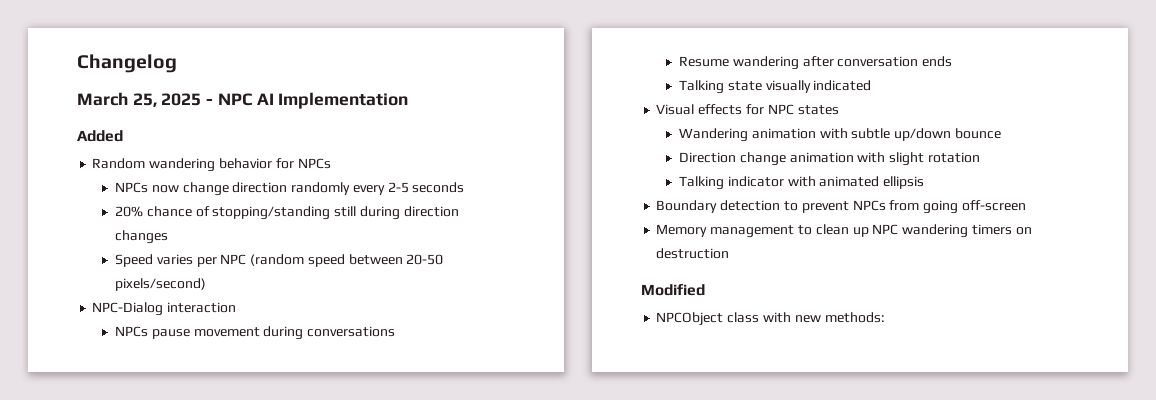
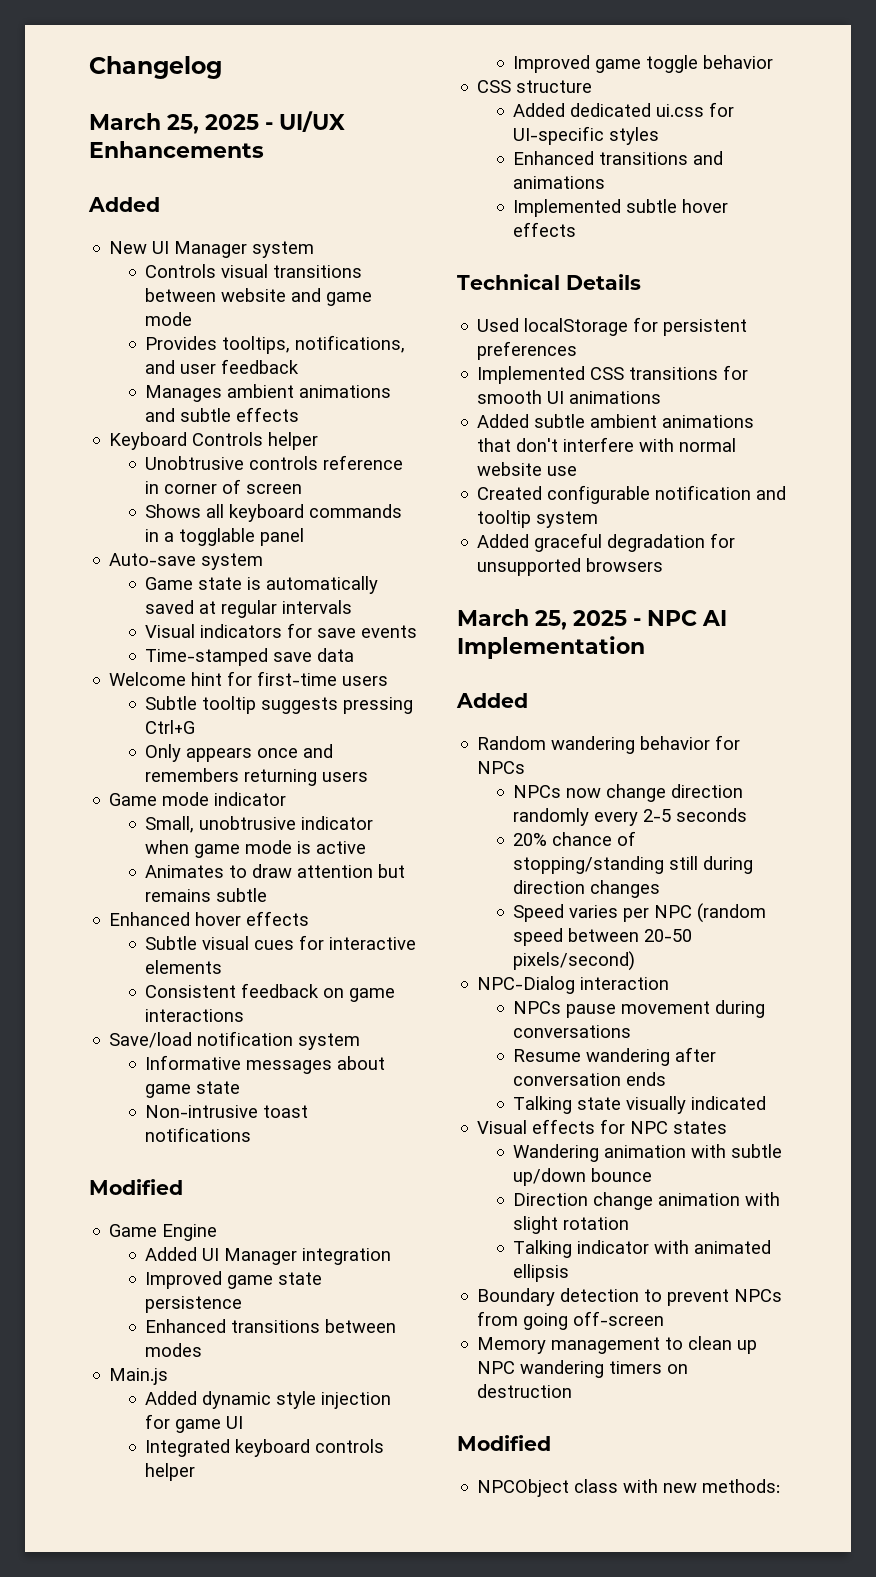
(177, 63) none -> [89,111,345,134] [89,141,264,158] [88,197,160,212] [109,241,315,258] [145,264,363,278] [145,288,373,306] [145,312,193,326] [145,335,406,354] [145,359,300,374] [145,384,392,402] [145,407,300,422] [109,432,319,450] [145,455,404,470] [145,479,303,494] [145,504,403,522] [145,528,305,546] [109,553,264,570] [145,576,379,594] [145,600,353,618] [145,623,418,638] [145,648,355,666] [109,671,389,686] [145,696,414,714] [145,720,196,734] [145,744,334,762] [145,768,369,786] [109,792,287,806] [145,816,374,833] [145,840,367,858] [145,864,406,878] [145,888,268,902] [109,911,310,926] [145,935,417,950] [145,960,223,974] [145,983,396,1002] [145,1009,245,1022] [109,1031,361,1050] [145,1055,386,1074] [145,1081,241,1098] [145,1105,309,1118] [145,1127,252,1142] [89,1179,183,1195] [109,1224,218,1241] [145,1247,392,1265] [145,1271,323,1289] [145,1296,243,1313] [145,1319,397,1333] [145,1343,203,1357] [109,1368,169,1385] [145,1391,392,1409] [145,1414,244,1433] [145,1439,385,1457] [145,1463,196,1481] [513,55,774,73] [477,80,593,93] [513,102,735,117] [513,126,660,145] [513,151,724,165] [513,176,606,189] [513,199,729,217] [513,222,577,237] [457,274,641,290] [477,317,748,336] [477,341,578,360] [477,365,749,384] [477,390,662,404] [477,414,755,428] [477,437,737,452] [477,462,578,476] [477,485,787,504] [477,510,599,528] [477,533,736,552] [477,558,664,576] // March 25, 2025 - UI/UX Enhancements // Added // New UI Manager system // Controls visual transitions between website and game mode // Provides tooltips, notifications, and user feedback // Manages ambient animations and subtle effects // Keyboard Controls helper // Unobtrusive controls reference in corner of screen // Shows all keyboard commands in a togglable panel // Auto-save system // Game state is automatically saved at regular intervals // Visual indicators for save events // Time-stamped save data // Welcome hint for first-time users // Subtle tooltip suggests pressing Ctrl+G // Only appears once and remembers returning users // Game mode indicator // Small, unobtrusive indicator when game mode is active // Animates to draw attention but remains subtle // Enhanced hover effects // Subtle visual cues for interactive elements // Consistent feedback on game interactions // Save/load notification system // Informative messages about game state // Non-intrusive toast notifications // Modified // Game Engine // Added UI Manager integration // Improved game state persistence // Enhanced transitions between modes // Main.js // Added dynamic style injection for game UI // Integrated keyboard controls helper // Improved game toggle behavior // CSS structure // Added dedicated ui.css for UI-specific styles // Enhanced transitions and animations // Implemented subtle hover effects // Technical Details // Used localStorage for persistent preferences // Implemented CSS transitions for smooth UI animations // Added subtle ambient animations that don't interfere with normal website use // Created configurable notification and tooltip system // Added graceful degradation for unsupported browsers

